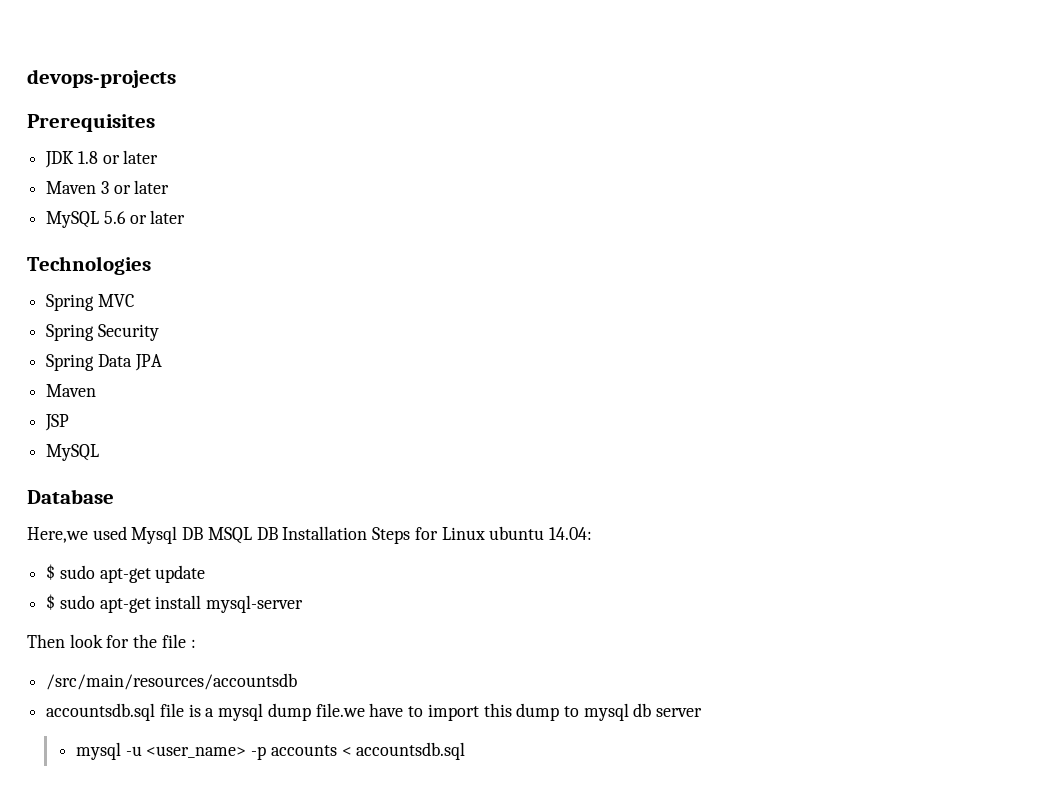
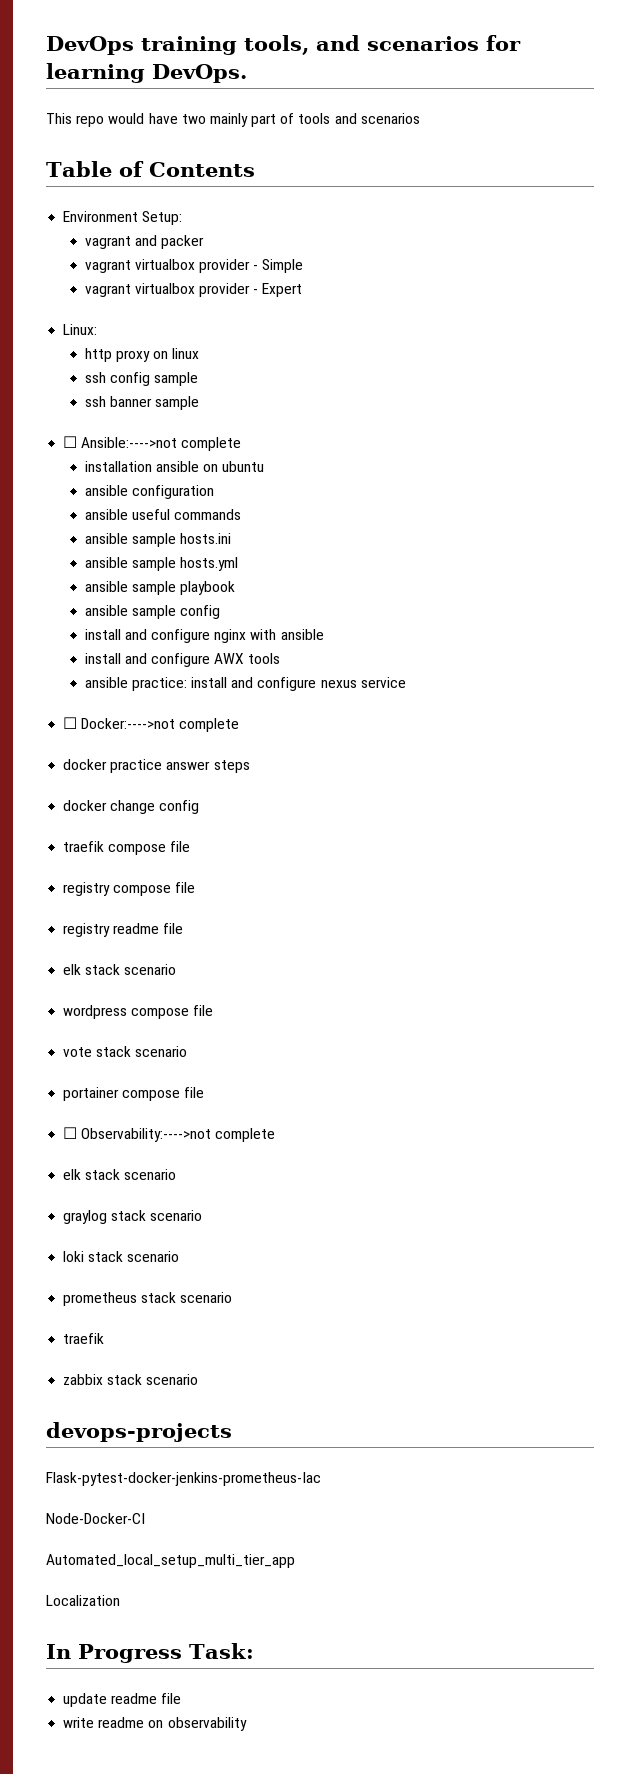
[27,69,176,88] [27,114,155,132] [45,150,159,168] [46,180,170,194] [46,210,186,228] [27,256,151,275] [46,294,134,311] [46,324,159,341] [46,354,162,371] [46,384,97,397] [45,414,70,431] [46,444,100,461] [27,489,114,504] [27,526,592,544] [46,564,206,583] [46,594,304,613] [27,634,196,648] [46,673,298,690] [46,703,703,721] [75,742,466,760] devops-projects // Prerequisites // JDK 1.8 or later // Maven 3 or later // MySQL 5.6 or later // Technologies // Spring MVC // Spring Security // Spring Data JPA // Maven // JSP // MySQL // Database // Here,we used Mysql DB MSQL DB Installation Steps for Linux ubuntu 14.04: // $ sudo apt-get update // $ sudo apt-get install mysql-server // Then look for the file : // /src/main/resources/accountsdb // accountsdb.sql file is a mysql dump file.we have to import this dump to mysql db server // mysql -u <user_name> -p accounts < accountsdb.sql -> [46,35,521,55] [46,63,247,83] [46,113,420,127] [46,161,255,177] [63,211,183,225] [84,235,204,249] [84,259,304,273] [84,283,303,297] [63,324,98,335] [84,348,200,362] [84,372,198,386] [84,396,199,410] [63,436,242,451] [84,461,265,472] [84,485,214,499] [84,509,241,520] [84,533,231,547] [84,557,238,571] [84,581,235,595] [84,605,220,619] [84,629,324,643] [84,653,281,667] [84,677,406,691] [63,717,240,732] [63,759,250,773] [63,800,200,814] [63,841,191,855] [63,882,196,896] [63,923,184,937] [63,964,177,975] [63,1005,214,1019] [63,1046,188,1057] [63,1087,205,1101] [63,1127,276,1142] [63,1169,177,1180] [63,1210,203,1224] [63,1251,180,1262] [63,1292,233,1306] [63,1333,105,1344] [63,1374,199,1385] [46,1422,232,1442] [46,1472,321,1486] [46,1513,145,1524] [46,1554,295,1568] [46,1595,120,1606] [46,1643,254,1663] [63,1693,182,1707] [63,1717,247,1731] DevOps training tools, and scenarios for learning DevOps. // This repo would have two mainly part of tools and scenarios // Table of Contents // Environment Setup: // vagrant and packer // vagrant virtualbox provider - Simple // vagrant virtualbox provider - Expert // Linux: // http proxy on linux // ssh config sample // ssh banner sample // ☐ Ansible:---->not complete // installation ansible on ubuntu // ansible configuration // ansible useful commands // ansible sample hosts.ini // ansible sample hosts.yml // ansible sample playbook // ansible sample config // install and configure nginx with ansible // install and configure AWX tools // ansible practice: install and configure nexus service // ☐ Docker:---->not complete // docker practice answer steps // docker change config // traefik compose file // registry compose file // registry readme file // elk stack scenario // wordpress compose file // vote stack scenario // portainer compose file // ☐ Observability:---->not complete // elk stack scenario // graylog stack scenario // loki stack scenario // prometheus stack scenario // traefik // zabbix stack scenario // devops-projects // Flask-pytest-docker-jenkins-prometheus-Iac // Node-Docker-CI // Automated_local_setup_multi_tier_app // Localization // In Progress Task: // update readme file // write readme on observability

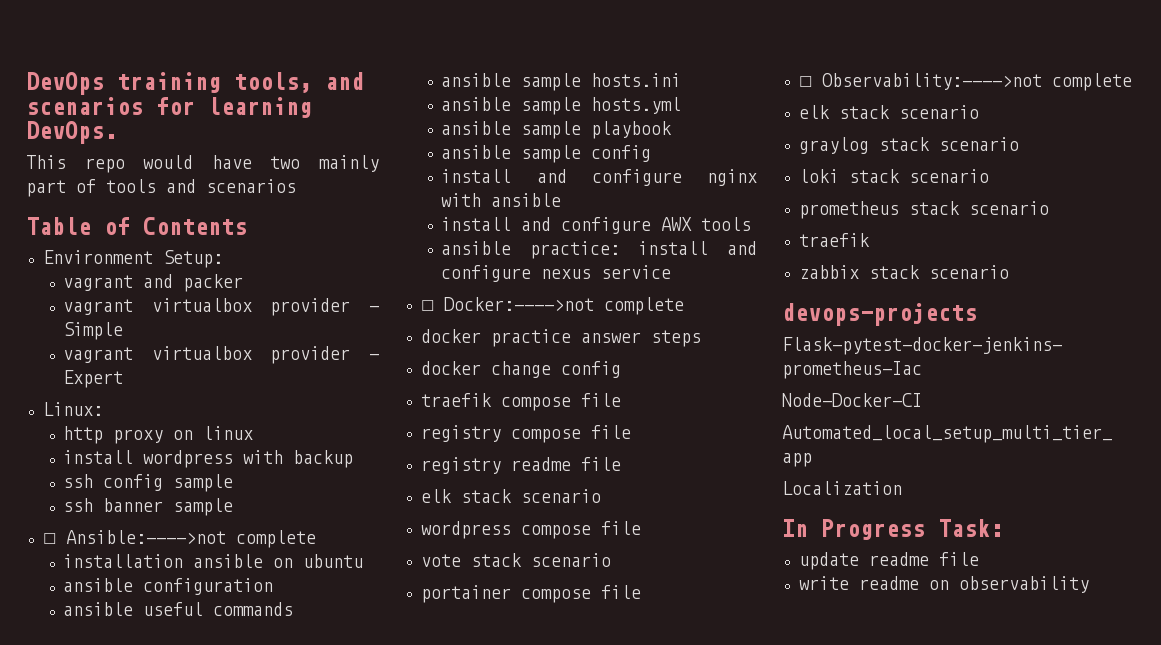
(200, 353) none -> [63,450,354,468] // install wordpress with backup

